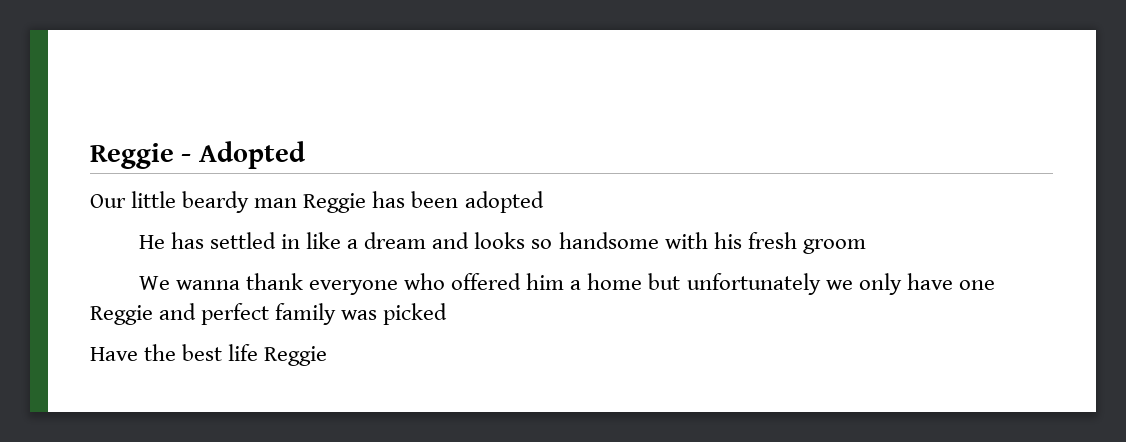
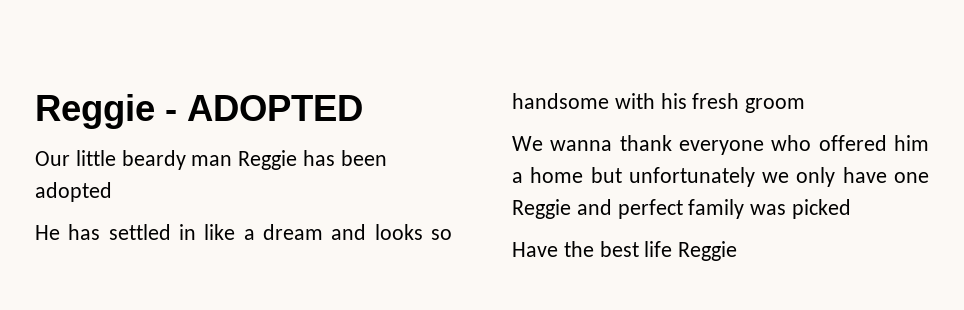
[198,141,306,169] Adopted -> [187,95,363,121] ADOPTED

